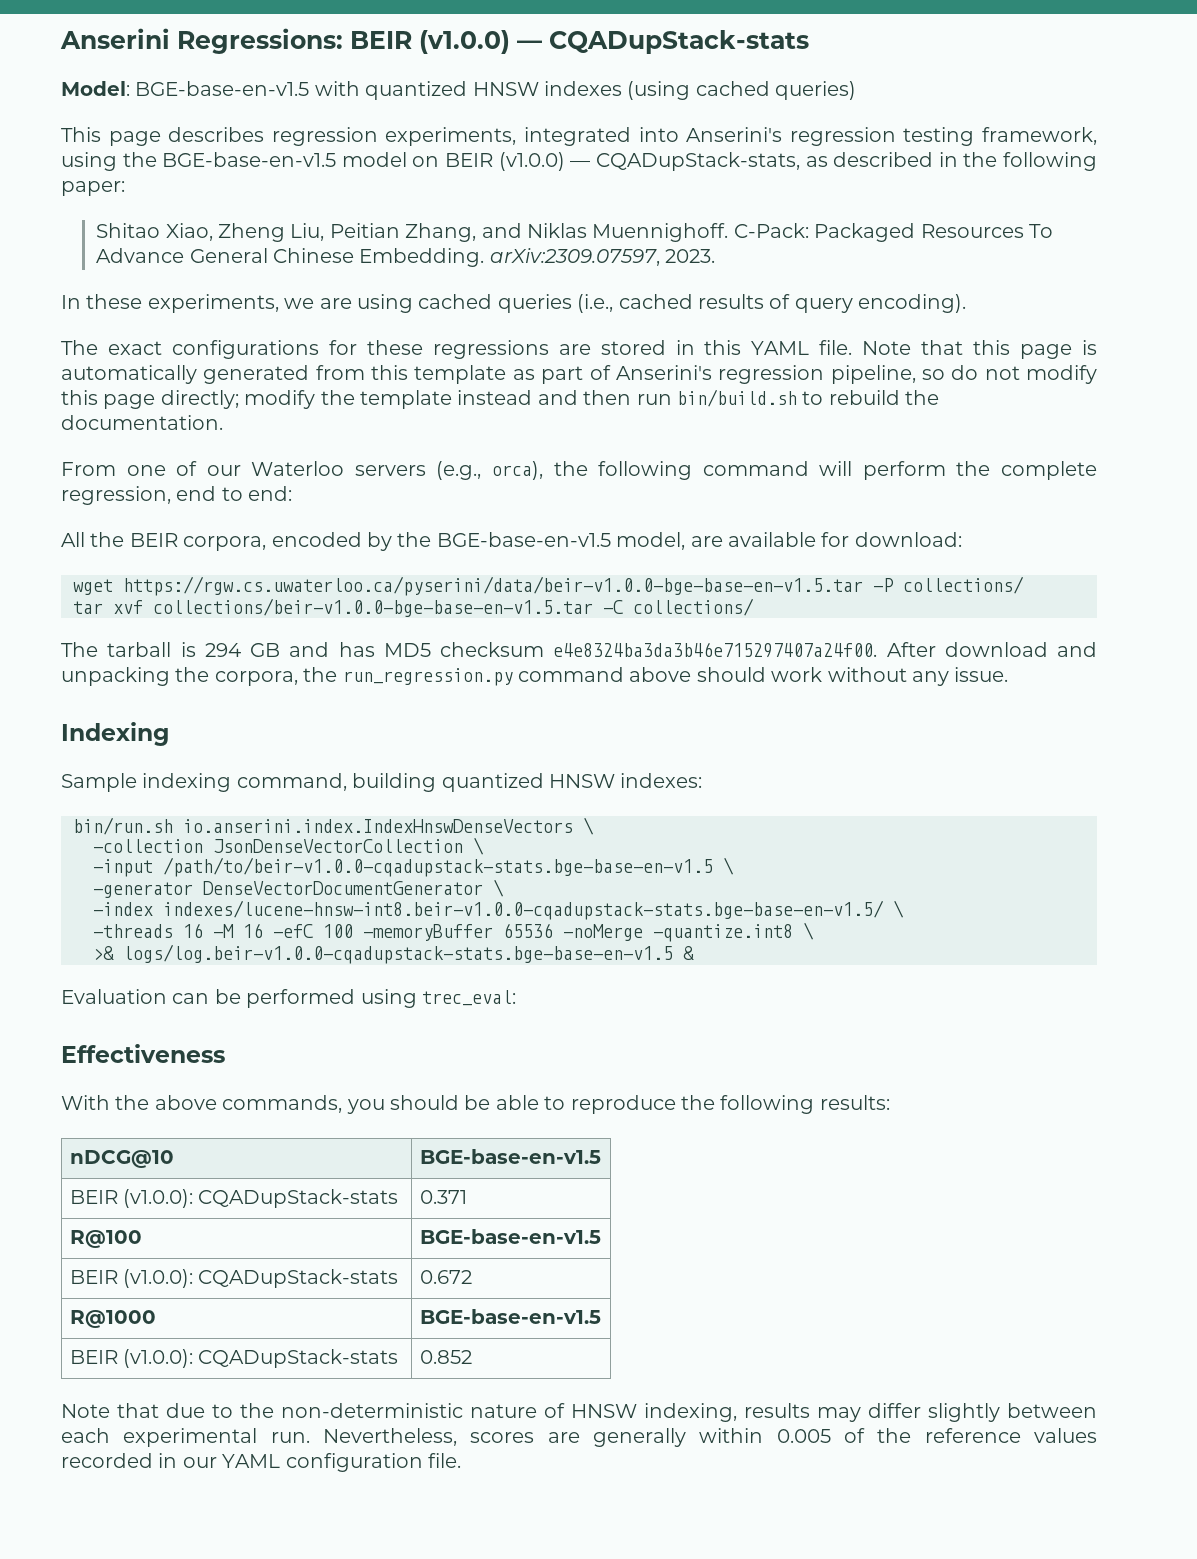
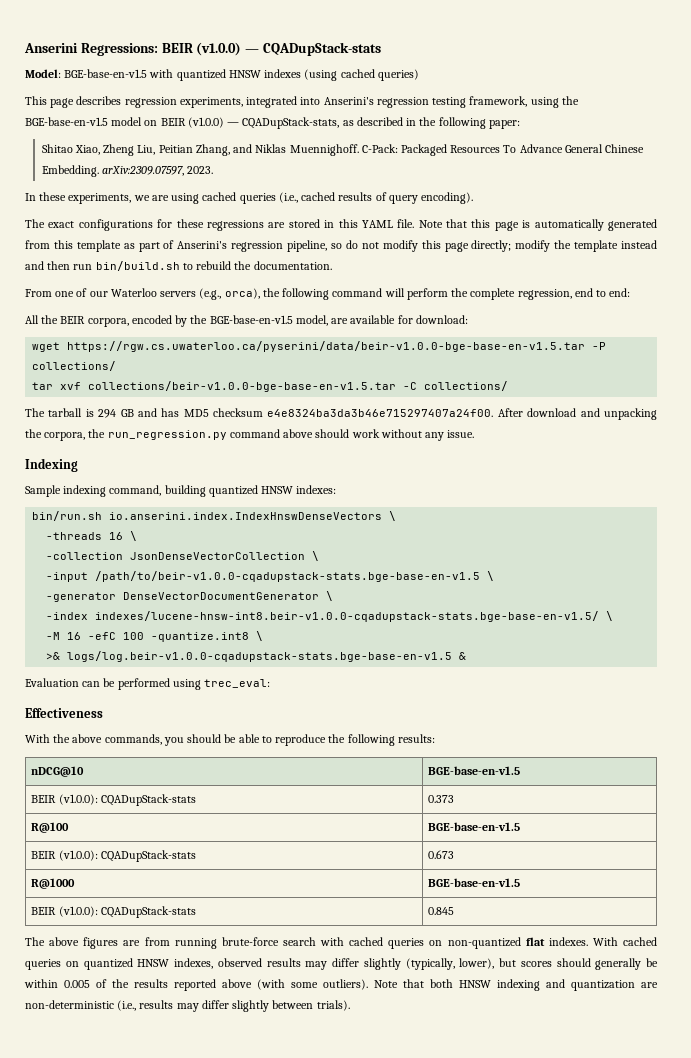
(594, 826) none -> [46,531,138,541] // -threads 16 \
[93,923,203,938] -threads 16 -> (614, 616) none
[363,923,643,941] -memoryBuffer 65536 -noMerge -> (145, 636) none
[419,1190,467,1204] 0.371 -> [428,795,455,803] 0.373
[419,1270,472,1284] 0.672 -> [428,850,455,859] 0.673
[419,1350,472,1364] [61,1403,737,1422] 0.852 // Note that due to the non-deterministic nature of HNSW indexing, -> [428,907,455,915] [25,937,657,949] [25,958,658,970] [24,979,658,991] [25,1000,137,1011] 0.845 // The above figures are from running brute-force search with cached queries on non-quantized flat indexes. With cached queries on quantized HNSW indexes, observed results may differ slightly (typically, lower), but scores should generally be within 0.005 of the results reported above (with some outliers). Note that both HNSW indexing and quantization are non-deterministic (i.e.,
[61,1428,1097,1447] [61,1453,461,1472] each experimental run. Nevertheless, scores are generally within 0.005 of the reference values recorded in our YAML configuration file. -> [316,1000,350,1011] trials).

